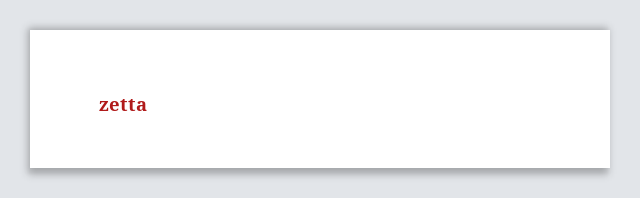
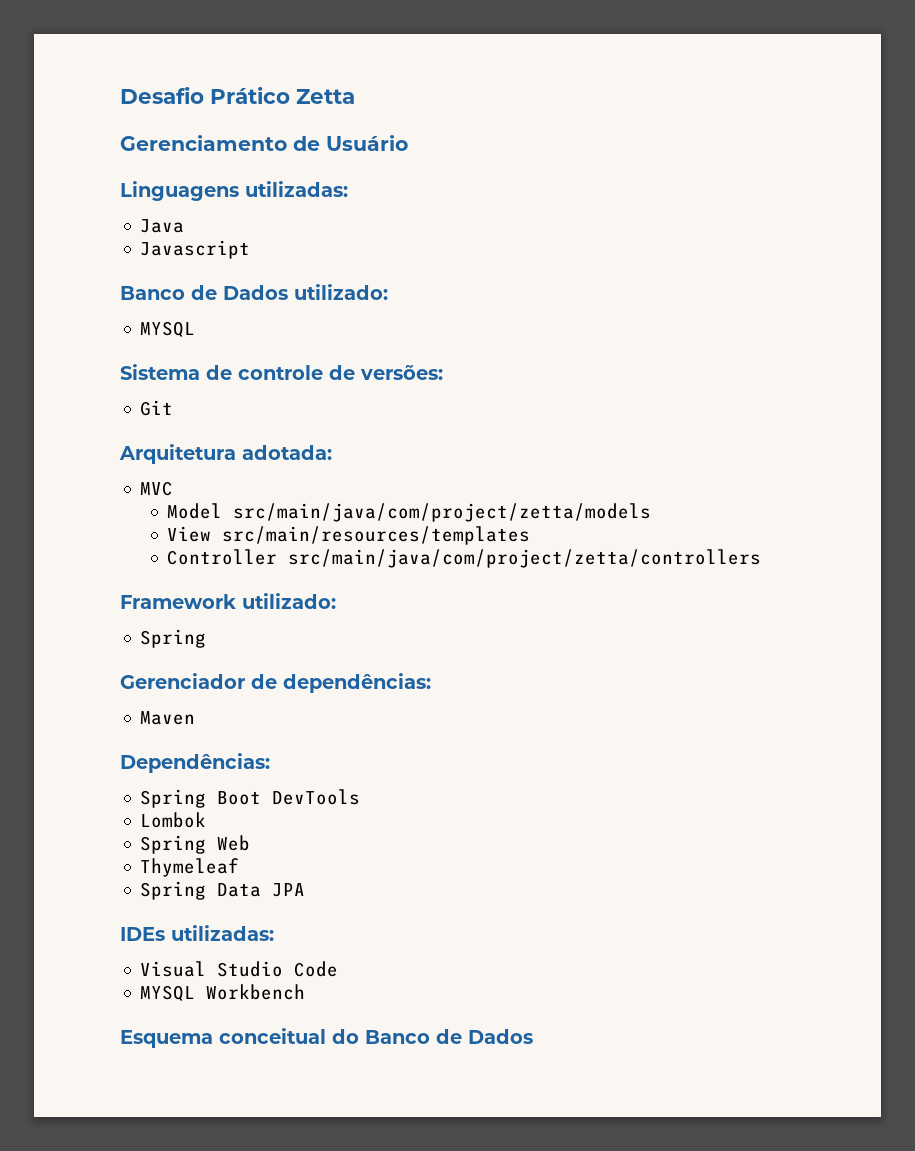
[99,99,147,111] zetta -> [120,87,355,104] [120,135,408,151] [120,181,348,201] [140,219,185,233] [140,240,251,259] [120,284,388,300] [140,321,196,338] [120,364,443,380] [140,400,174,416] [119,444,332,464] [140,481,174,496] [167,503,652,522] [167,526,531,545] [167,549,762,568] [120,593,336,609] [140,629,207,648] [120,673,431,693] [140,711,196,725] [120,753,270,773] [140,789,361,808] [140,812,207,828] [140,835,251,854] [140,858,240,877] [140,881,306,900] [120,925,274,941] [140,961,339,977] [140,984,306,1002] [120,1028,533,1048] Desafio Prático Zetta // Gerenciamento de Usuário // Linguagens utilizadas: // Java // Javascript // Banco de Dados utilizado: // MYSQL // Sistema de controle de versões: // Git // Arquitetura adotada: // MVC // Model src/main/java/com/project/zetta/models // View src/main/resources/templates // Controller src/main/java/com/project/zetta/controllers // Framework utilizado: // Spring // Gerenciador de dependências: // Maven // Dependências: // Spring Boot DevTools // Lombok // Spring Web // Thymeleaf // Spring Data JPA // IDEs utilizadas: // Visual Studio Code // MYSQL Workbench // Esquema conceitual do Banco de Dados

